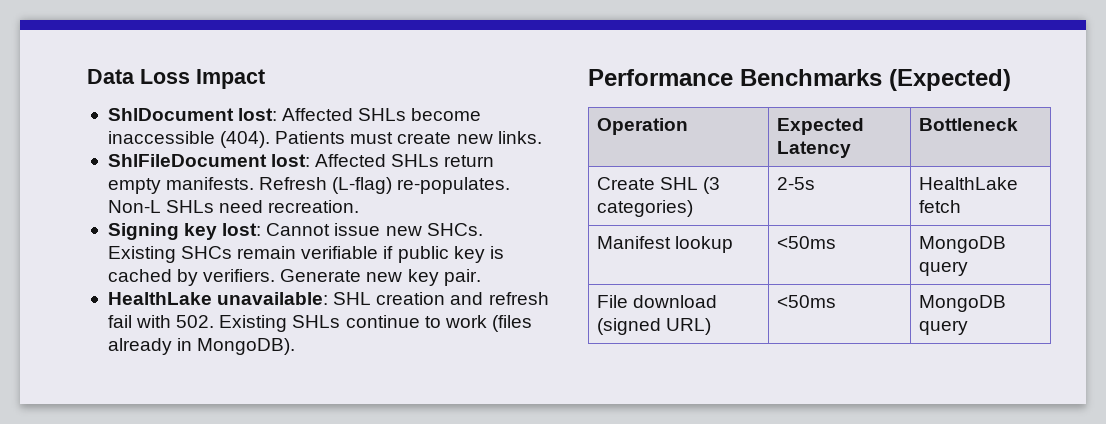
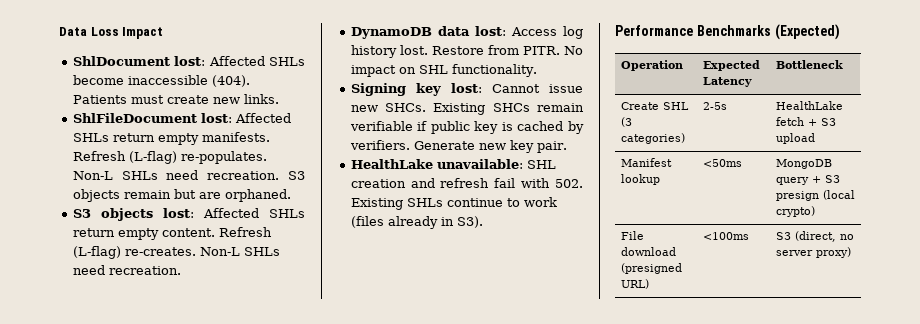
(360, 206) none -> [288,171,305,180] [72,189,291,202] [72,208,305,221] [72,227,272,240] [72,246,280,259] [72,265,181,275] [350,26,583,39] [350,45,583,58] [350,64,537,77] S3 objects remain but are orphaned. // S3 objects lost: Affected SHLs return empty content. Refresh (L-flag) re-creates. Non-L SHLs need recreation. // DynamoDB data lost: Access log history lost. Restore from PITR. No impact on SHL functionality.
[197,338,296,355] MongoDB). -> [456,216,483,228] S3).
(962, 206) none -> [807,118,836,126] [775,133,815,144] + S3 upload
(969, 268) none -> [811,175,840,183] [775,190,855,201] [775,206,815,217] + S3 presign (local crypto)
[597,318,662,335] (signed -> [620,263,682,274] (presigned
[777,295,837,308] [919,295,1007,312] [919,320,969,335] <50ms | MongoDB query -> [702,232,749,240] [775,231,854,242] [775,247,851,258] <100ms | S3 (direct, no server proxy)

